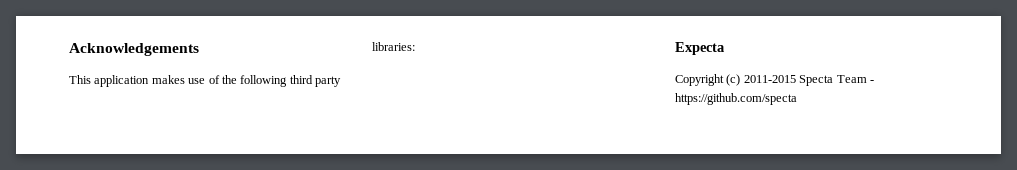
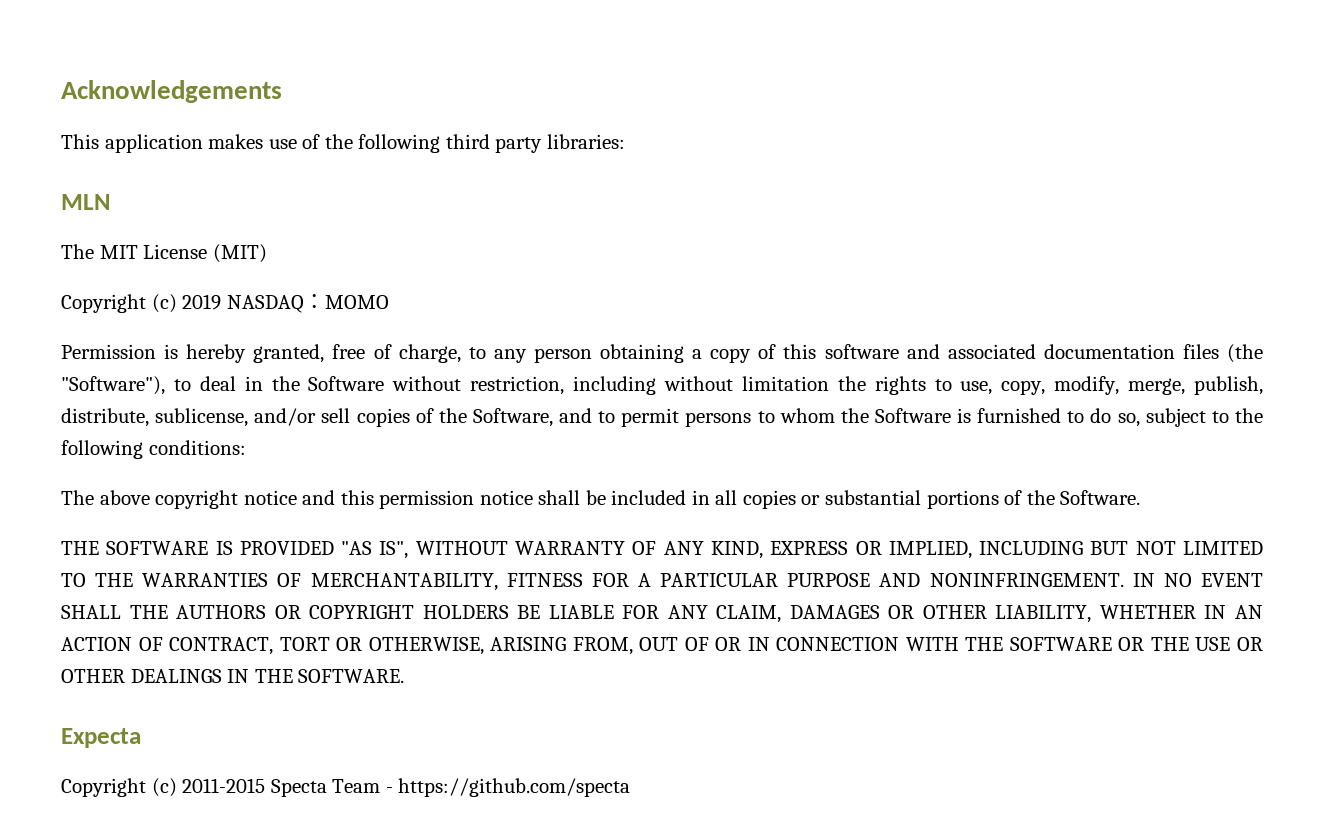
(415, 46) none -> [61,194,110,210] [61,244,267,263] [61,294,389,313] [61,344,1263,363] [61,376,1264,395] [61,408,1264,427] [61,440,246,459] [61,490,1141,509] [61,541,1263,559] [61,573,1263,591] [61,605,1263,623] [61,637,1263,655] [61,669,405,683] // MLN // The MIT License (MIT) // Copyright (c) 2019 NASDAQ：MOMO // Permission is hereby granted, free of charge, to any person obtaining a copy of this software and associated documentation files (the "Software"), to deal in the Software without restriction, including without limitation the rights to use, copy, modify, merge, publish, distribute, sublicense, and/or sell copies of the Software, and to permit persons to whom the Software is furnished to do so, subject to the following conditions: // The above copyright notice and this permission notice shall be included in all copies or substantial portions of the Software. // THE SOFTWARE IS PROVIDED "AS IS", WITHOUT WARRANTY OF ANY KIND, EXPRESS OR IMPLIED, INCLUDING BUT NOT LIMITED TO THE WARRANTIES OF MERCHANTABILITY, FITNESS FOR A PARTICULAR PURPOSE AND NONINFRINGEMENT. IN NO EVENT SHALL THE AUTHORS OR COPYRIGHT HOLDERS BE LIABLE FOR ANY CLAIM, DAMAGES OR OTHER LIABILITY, WHETHER IN AN ACTION OF CONTRACT, TORT OR OTHERWISE, ARISING FROM, OUT OF OR IN CONNECTION WITH THE SOFTWARE OR THE USE OR OTHER DEALINGS IN THE SOFTWARE.

